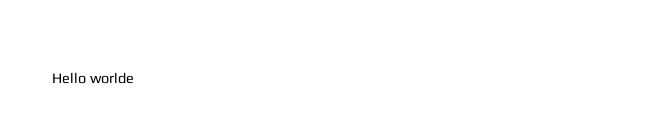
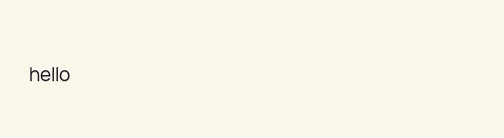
[52,72,134,84] Hello worlde -> [28,67,71,82] hello

